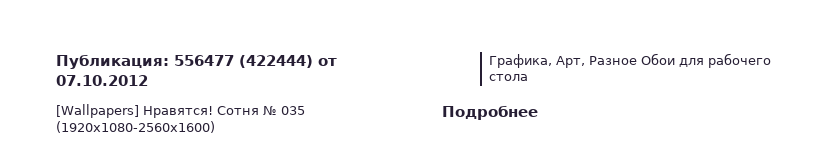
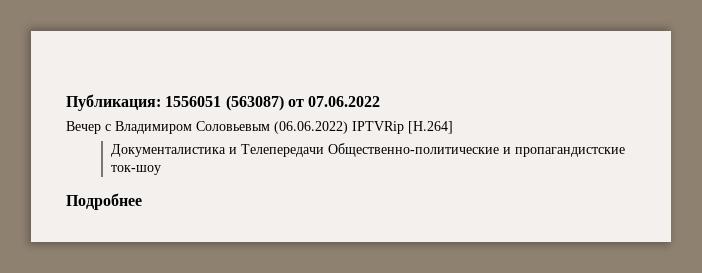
[174,55,337,68] [56,75,148,86] [56,104,305,118] [56,121,215,133] [489,53,772,68] [489,74,529,81] 556477 (422444) от 07.10.2012 // [Wallpapers] Нравятся! Сотня № 035 (1920х1080-2560х1600) // Графика, Арт, Разное Обои для рабочего стола -> [165,95,381,111] [66,121,453,134] [110,143,625,157] [110,165,161,175] 1556051 (563087) от 07.06.2022 // Вечер с Владимиром Соловьевым (06.06.2022) IPTVRip [H.264] // Документалистика и Телепередачи Общественно-политические и пропагандистские ток-шоу

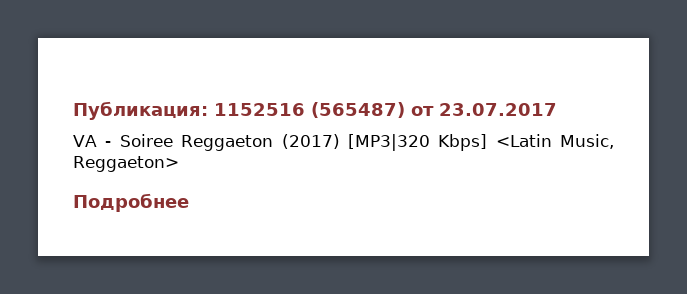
[165,95,381,111] [66,121,453,134] [110,143,625,157] [110,165,161,175] 1556051 (563087) от 07.06.2022 // Вечер с Владимиром Соловьевым (06.06.2022) IPTVRip [H.264] // Документалистика и Телепередачи Общественно-политические и пропагандистские ток-шоу -> [214,102,557,118] [73,134,614,151] [73,156,179,172] 1152516 (565487) от 23.07.2017 // VA - Soiree Reggaeton (2017) [MP3|320 Kbps] <Latin Music, Reggaeton>

